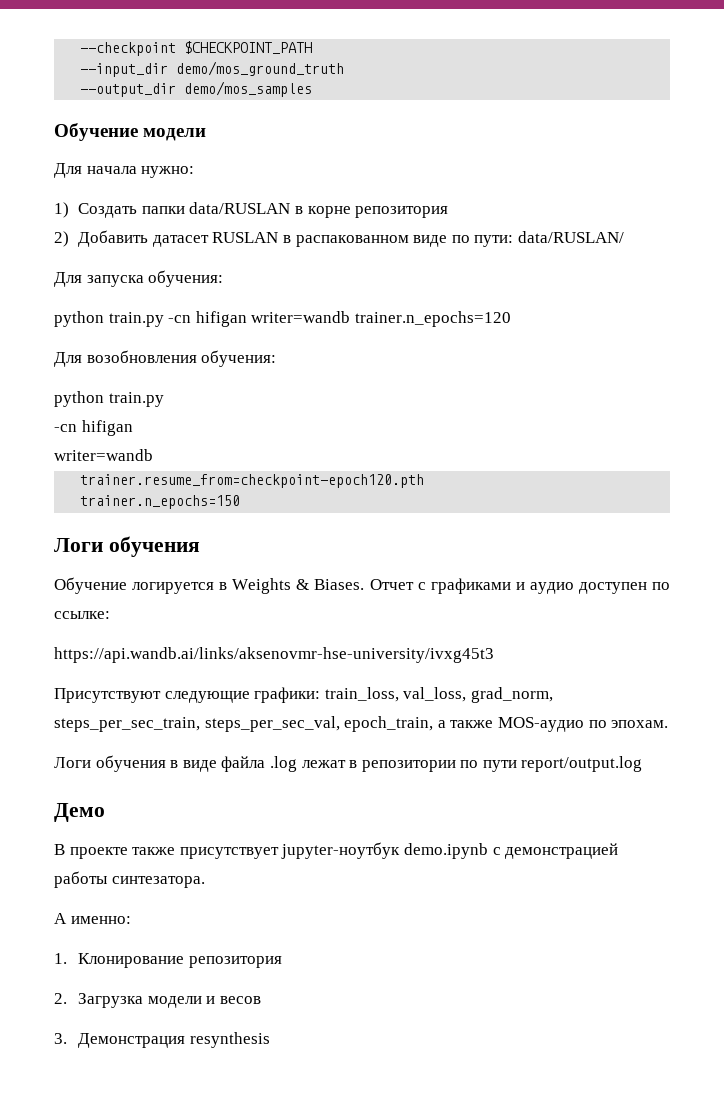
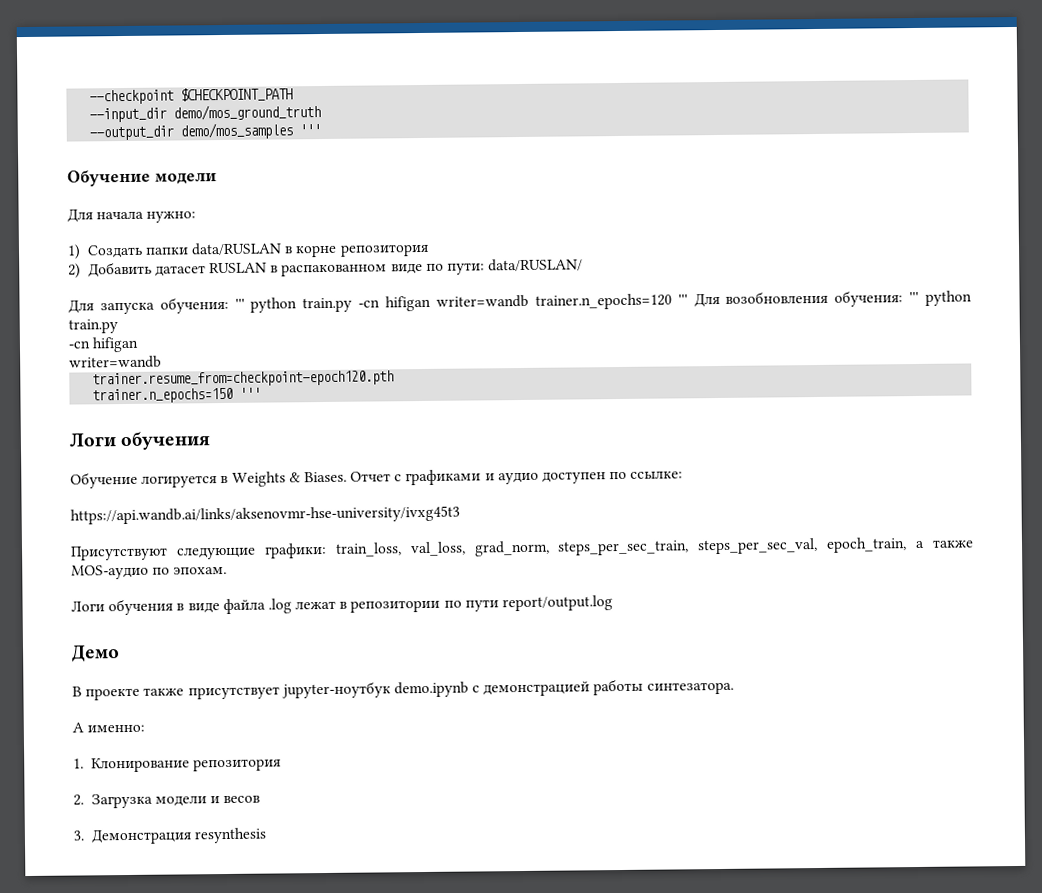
(313, 89) none -> [299,124,322,136] '''
(224, 278) // -> [234,298,245,309] '''
(511, 319) // -> [677,294,688,305] '''
(277, 358) // -> [909,291,920,303] '''
(241, 502) none -> [239,387,262,399] '''

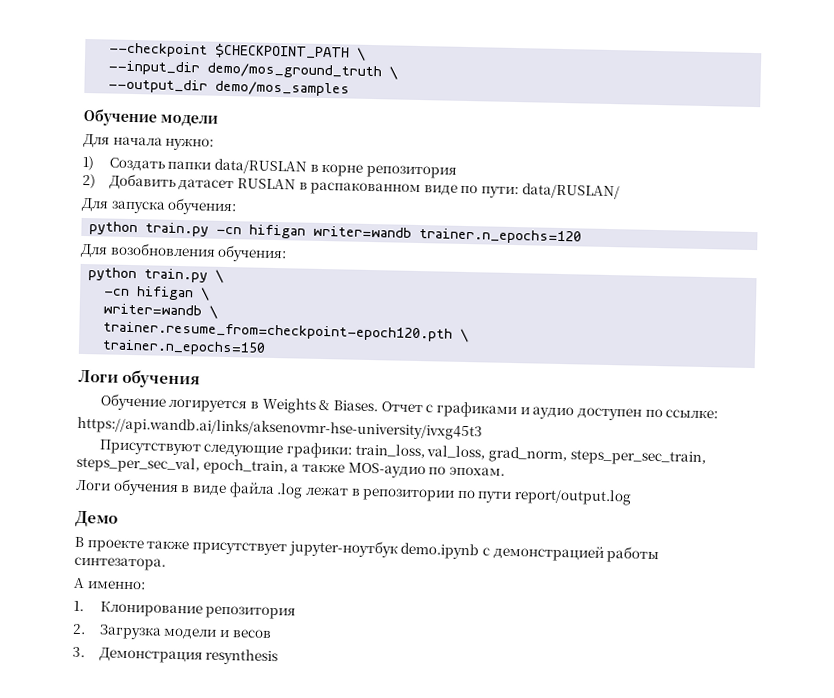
(294, 94) none -> [357,47,367,61] \
(322, 112) none -> [389,66,399,80] \
[299,124,322,136] ''' -> (351, 88) none
[234,298,245,309] ''' -> (238, 206) //
[677,294,688,305] ''' -> (583, 236) //
[909,290,973,306] [68,319,118,334] [68,336,140,353] [69,355,162,369] ''' python train.py // -cn hifigan // writer=wandb -> [88,267,225,283] [104,286,211,301] [103,303,219,319] // python train.py \ // -cn hifigan \ // writer=wandb \
(395, 379) none -> [460,328,470,343] \
[239,387,262,399] ''' -> (267, 347) none

